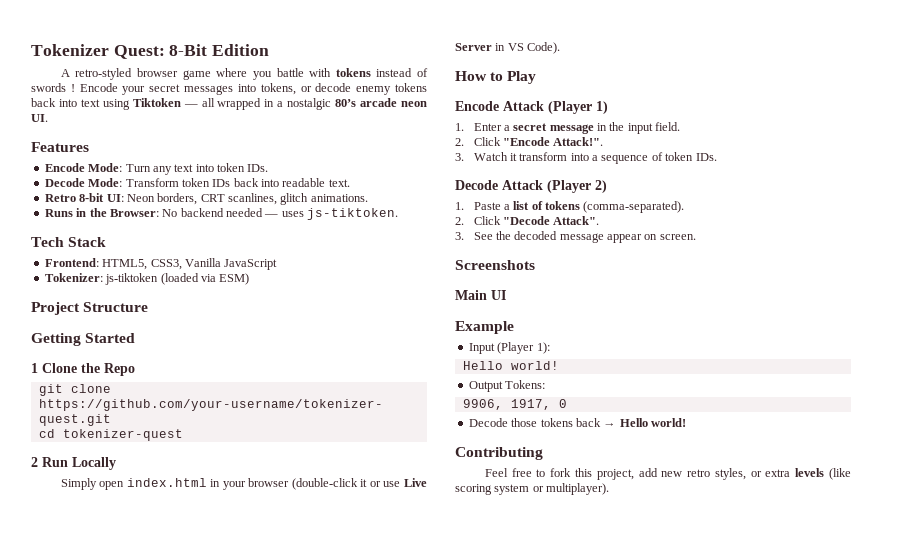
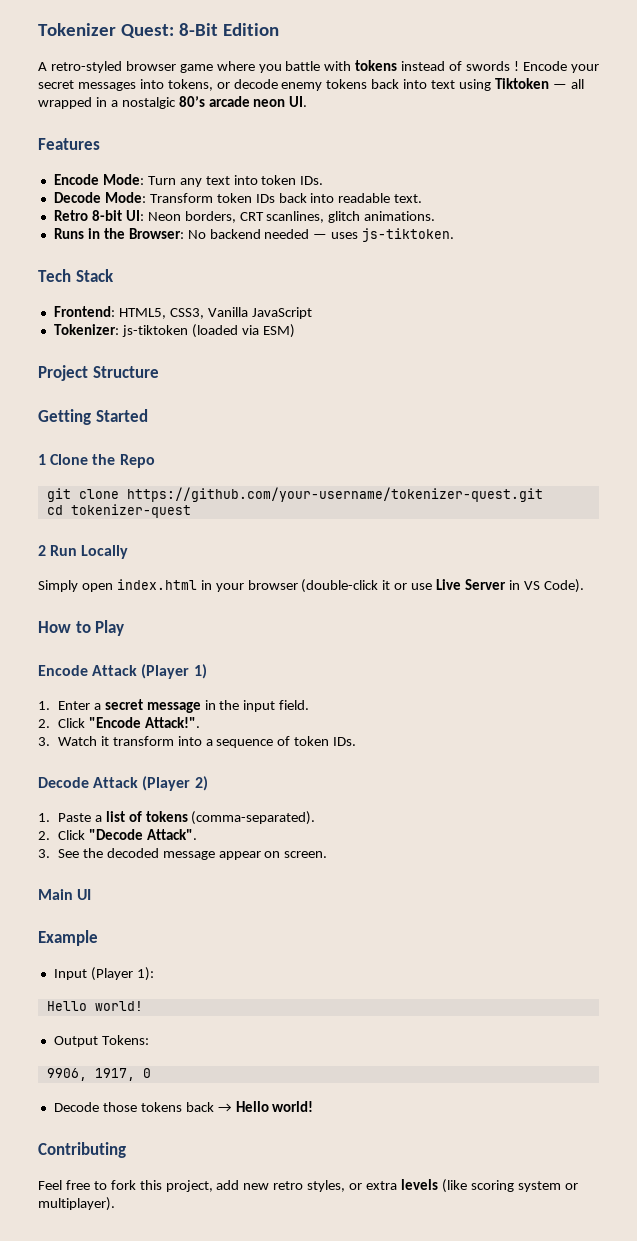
[455,260,535,270] // Screenshots -> (328, 854) none

